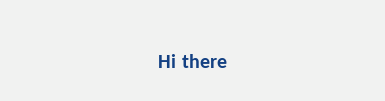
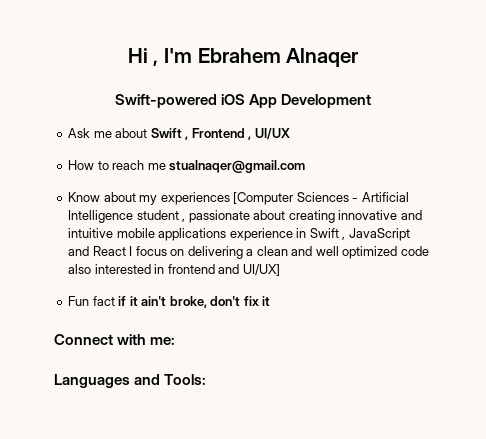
[181,54,227,68] there -> [153,48,359,67] [114,94,372,108] [68,128,290,140] [68,160,306,173] [68,192,409,205] [68,210,422,223] [68,228,410,241] [68,246,429,259] [68,264,280,276] [68,296,271,308] [54,334,176,345] [54,374,207,388] , I'm Ebrahem Alnaqer // Swift-powered iOS App Development // Ask me about Swift , Frontend , UI/UX // How to reach me stualnaqer@gmail.com // Know about my experiences [Computer Sciences - Artificial Intelligence student , passionate about creating innovative and intuitive mobile applications experience in Swift , JavaScript and React I focus on delivering a clean and well optimized code also interested in frontend and UI/UX] // Fun fact if it ain't broke, don't fix it // Connect with me: // Languages and Tools:

